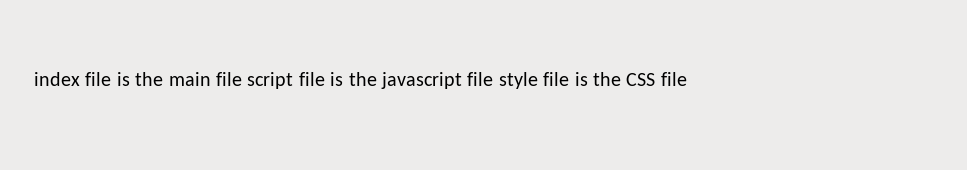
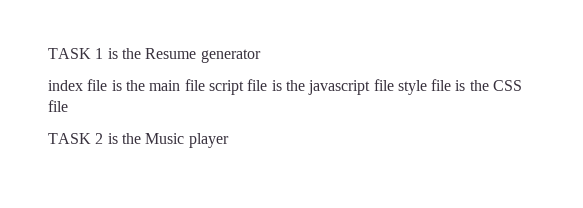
(34, 79) none -> [48,48,261,63] TASK 1 is the Resume generator //
(687, 79) none -> [48,133,229,148] // TASK 2 is the Music player

